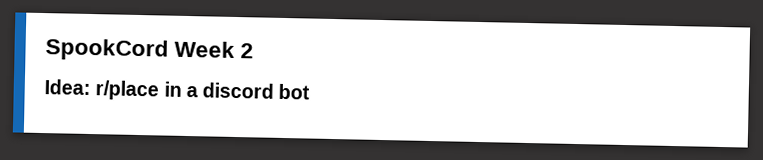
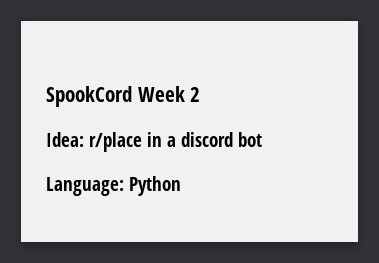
(311, 91) none -> [46,176,181,196] // Language: Python

